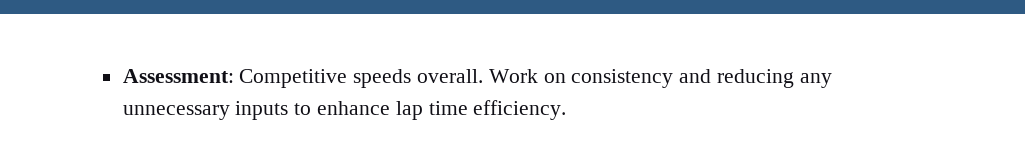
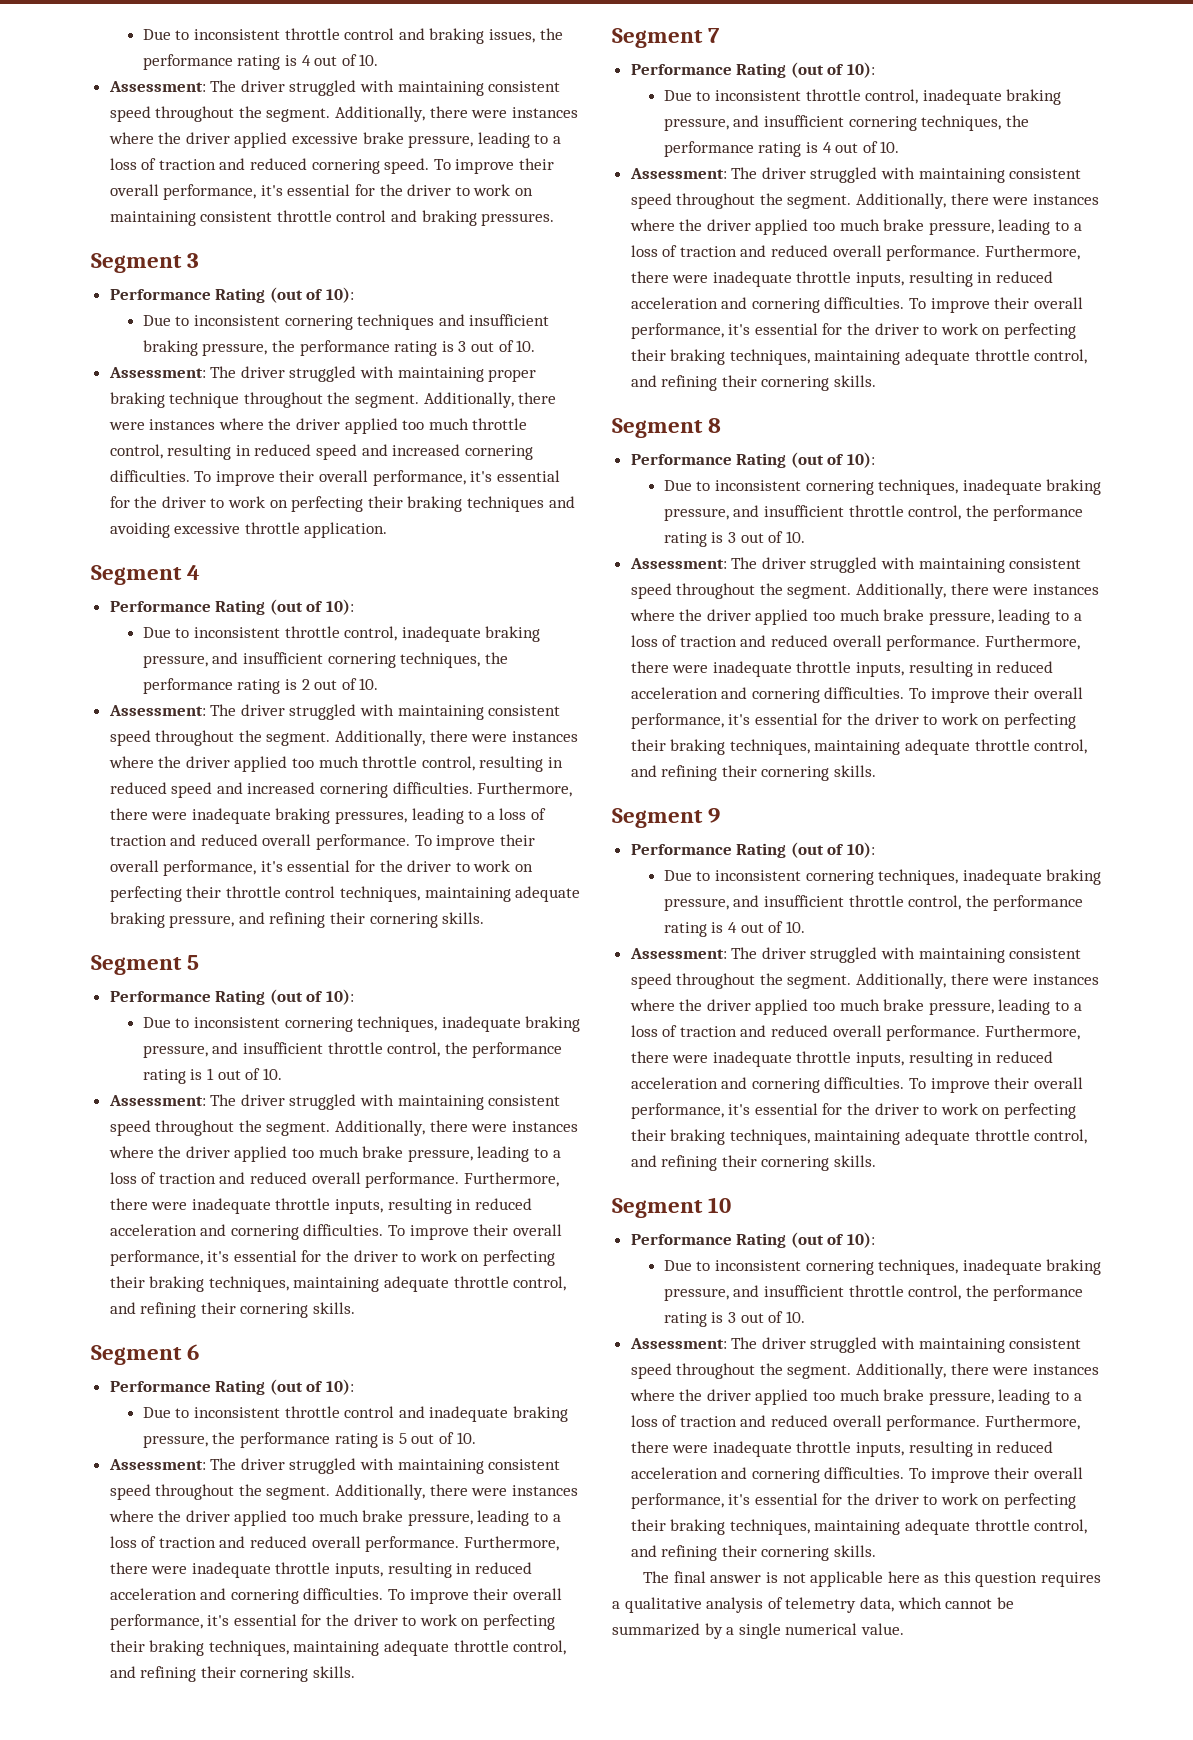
[122,69,832,88] [122,100,567,120] Assessment: Competitive speeds overall. Work on consistency and reducing any unnecessary inputs to enhance lap time efficiency. -> [142,28,563,44] [142,54,379,70] [108,80,561,96] [109,106,578,122] [108,132,562,148] [109,158,555,174] [109,184,534,200] [109,210,555,226] [91,253,200,273] [109,287,355,303] [142,314,550,330] [142,340,536,356] [108,366,537,382] [109,392,557,408] [108,418,528,434] [109,444,533,460] [109,470,560,486] [109,496,575,512] [109,522,388,538] [91,565,201,585] [109,599,355,615] [142,626,541,642] [142,652,508,668] [142,678,379,694] [108,704,561,720] [109,730,578,746] [108,756,564,772] [109,782,573,798] [109,808,547,824] [109,834,535,850] [109,860,534,876] [109,886,581,902] [109,912,485,928] [91,955,200,975] [109,989,355,1005] [142,1016,581,1032] [142,1042,563,1058] [142,1068,282,1084] [108,1094,561,1110] [109,1120,578,1136] [108,1146,561,1162] [109,1172,559,1188] [109,1198,532,1214] [109,1224,562,1240] [109,1250,556,1266] [109,1276,567,1292] [109,1302,356,1318] [91,1344,200,1365] [109,1379,355,1395] [142,1406,568,1422] [142,1432,476,1448] [108,1458,561,1474] [109,1484,578,1500] [108,1510,561,1526] [109,1536,559,1552] [109,1562,532,1578] [109,1588,562,1604] [109,1614,556,1630] [109,1640,567,1656] [109,1666,356,1682] [612,28,721,48] [630,62,876,78] [663,89,1062,105] [663,115,1029,131] [663,141,900,157] [629,167,1082,183] [630,193,1099,209] [629,219,1082,235] [630,245,1080,261] [630,271,1053,287] [630,297,1083,313] [630,323,1077,339] [630,349,1088,365] [630,375,877,391] [612,418,722,438] [630,452,876,468] [663,479,1102,495] [663,505,1084,521] [663,531,805,547] [629,557,1082,573] [630,583,1099,599] [629,609,1082,625] [630,635,1080,651] [630,661,1053,677] [630,687,1083,703] [630,713,1077,729] [630,739,1088,755] [630,765,877,781] [612,808,721,828] [630,842,876,858] [663,869,1102,885] [663,895,1084,911] [663,921,805,937] [629,947,1082,963] [630,973,1099,989] [629,999,1082,1015] [630,1025,1080,1041] [630,1051,1053,1067] [630,1077,1083,1093] [630,1103,1077,1119] [630,1129,1088,1145] [630,1155,877,1171] [612,1197,732,1218] [630,1232,876,1248] [663,1259,1102,1275] [663,1285,1084,1301] [663,1311,805,1327] [629,1337,1082,1353] [630,1363,1099,1379] [629,1389,1082,1405] [630,1415,1080,1431] [630,1441,1053,1457] [630,1467,1083,1483] [630,1493,1077,1509] [630,1519,1088,1535] [630,1545,877,1561] [643,1571,1102,1587] [612,1597,1014,1613] [612,1623,904,1639] Due to inconsistent throttle control and braking issues, the performance rating is 4 out of 10. // Assessment: The driver struggled with maintaining consistent speed throughout the segment. Additionally, there were instances where the driver applied excessive brake pressure, leading to a loss of traction and reduced cornering speed. To improve their overall performance, it's essential for the driver to work on maintaining consistent throttle control and braking pressures. // Segment 3 // Performance Rating (out of 10): // Due to inconsistent cornering techniques and insufficient braking pressure, the performance rating is 3 out of 10. // Assessment: The driver struggled with maintaining proper braking technique throughout the segment. Additionally, there were instances where the driver applied too much throttle control, resulting in reduced speed and increased cornering difficulties. To improve their overall performance, it's essential for the driver to work on perfecting their braking techniques and avoiding excessive throttle application. // Segment 4 // Performance Rating (out of 10): // Due to inconsistent throttle control, inadequate braking pressure, and insufficient cornering techniques, the performance rating is 2 out of 10. // Assessment: The driver struggled with maintaining consistent speed throughout the segment. Additionally, there were instances where the driver applied too much throttle control, resulting in reduced speed and increased cornering difficulties. Furthermore, there were inadequate braking pressures, leading to a loss of traction and reduced overall performance. To improve their overall performance, it's essential for the driver to work on perfecting their throttle control techniques, maintaining adequate braking pressure, and refining their cornering skills. // Segment 5 // Performance Rating (out of 10): // Due to inconsistent cornering techniques, inadequate braking pressure, and insufficient throttle control, the performance rating is 1 out of 10. // Assessment: The driver struggled with maintaining consistent speed throughout the segment. Additionally, there were instances where the driver applied too much brake pressure, leading to a loss of traction and reduced overall performance. Furthermore, there were inadequate throttle inputs, resulting in reduced acceleration and cornering difficulties. To improve their overall performance, it's essential for the driver to work on perfecting their braking techniques, maintaining adequate throttle control, and refining their cornering skills. // Segment 6 // Performance Rating (out of 10): // Due to inconsistent throttle control and inadequate braking pressure, the performance rating is 5 out of 10. // Assessment: The driver struggled with maintaining consistent speed throughout the segment. Additionally, there were instances where the driver applied too much brake pressure, leading to a loss of traction and reduced overall performance. Furthermore, there were inadequate throttle inputs, resulting in reduced acceleration and cornering difficulties. To improve their overall performance, it's essential for the driver to work on perfecting their braking techniques, maintaining adequate throttle control, and refining their cornering skills. // Segment 7 // Performance Rating (out of 10): // Due to inconsistent throttle control, inadequate braking pressure, and insufficient cornering techniques, the performance rating is 4 out of 10. // Assessment: The driver struggled with maintaining consistent speed throughout the segment. Additionally, there were instances where the driver applied too much brake pressure, leading to a loss of traction and reduced overall performance. Furthermore, there were inadequate throttle inputs, resulting in reduced acceleration and cornering difficulties. To improve their overall performance, it's essential for the driver to work on perfecting their braking techniques, maintaining adequate throttle control, and refining their cornering skills. // Segment 8 // Performance Rating (out of 10): // Due to inconsistent cornering techniques, inadequate braking pressure, and insufficient throttle control, the performance rating is 3 out of 10. // Assessment: The driver struggled with maintaining consistent speed throughout the segment. Additionally, there were instances where the driver applied too much brake pressure, leading to a loss of traction and reduced overall performance. Furthermore, there were inadequate throttle inputs, resulting in reduced acceleration and cornering difficulties. To improve their overall performance, it's essential for the driver to work on perfecting their braking techniques, maintaining adequate throttle control, and refining their cornering skills. // Segment 9 // Performance Rating (out of 10): // Due to inconsistent cornering techniques, inadequate braking pressure, and insufficient throttle control, the performance rating is 4 out of 10. // Assessment: The driver struggled with maintaining consistent speed throughout the segment. Additionally, there were instances where the driver applied too much brake pressure, leading to a loss of traction and reduced overall performance. Furthermore, there were inadequate throttle inputs, resulting in reduced acceleration and cornering difficulties. To improve their overall performance, it's essential for the driver to work on perfecting their braking techniques, maintaining adequate throttle control, and refining their cornering skills. // Segment 10 // Performance Rating (out of 10): // Due to inconsistent cornering techniques, inadequate braking pressure, and insufficient throttle control, the performance rating is 3 out of 10. // Assessment: The driver struggled with maintaining consistent speed throughout the segment. Additionally, there were instances where the driver applied too much brake pressure, leading to a loss of traction and reduced overall performance. Furthermore, there were inadequate throttle inputs, resulting in reduced acceleration and cornering difficulties. To improve their overall performance, it's essential for the driver to work on perfecting their braking techniques, maintaining adequate throttle control, and refining their cornering skills. // The final answer is not applicable here as this question requires a qualitative analysis of telemetry data, which cannot be summarized by a single numerical value.

